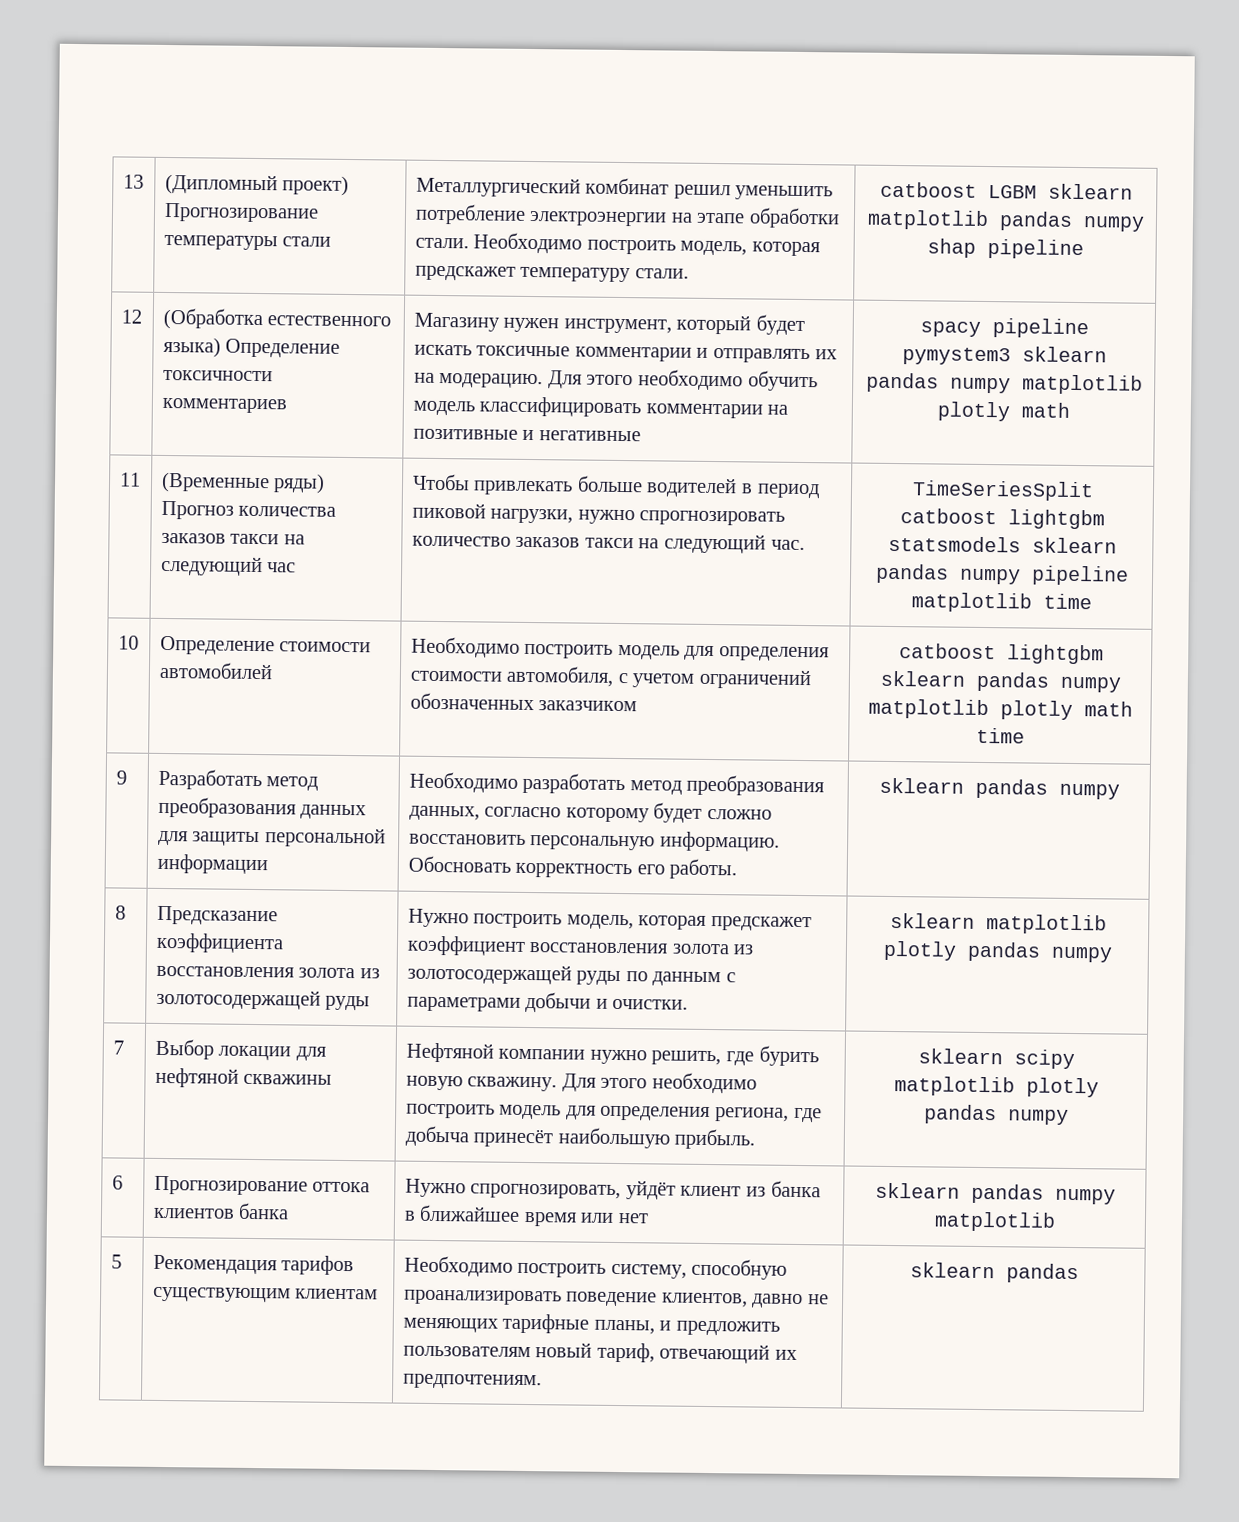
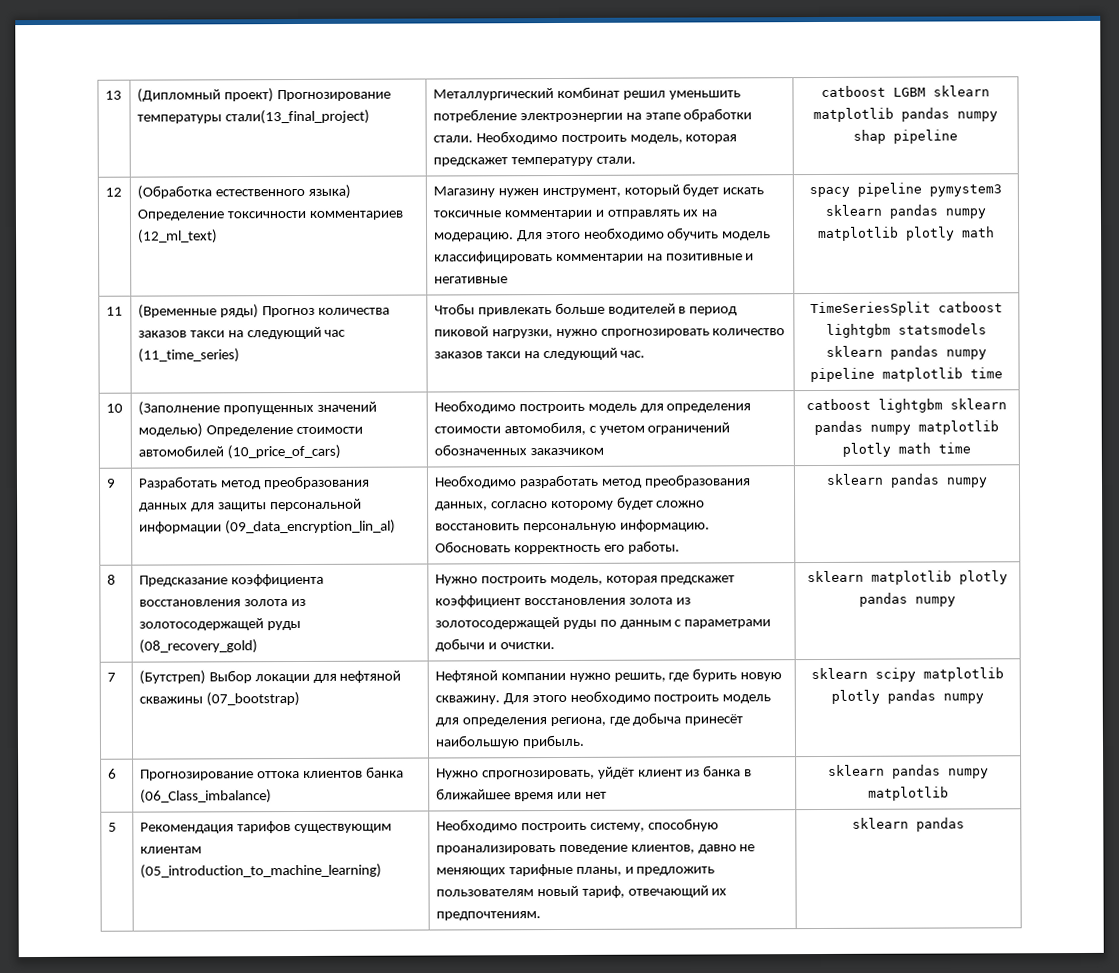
[282,236,332,247] стали -> [224,109,370,125] стали(13_final_project)
(287, 405) none -> [137,229,218,244] (12_ml_text)
(297, 567) none -> [137,348,240,363] (11_time_series)
(139, 642) none -> [137,401,377,416] [137,423,203,438] (Заполнение пропущенных значений моделью)
(273, 670) none -> [226,444,341,460] (10_price_of_cars)
(268, 864) none -> [224,519,396,535] (09_data_encryption_lin_al)
(371, 1003) none -> [138,639,258,654] (08_recovery_gold)
(124, 1047) none -> [138,670,206,685] (Бутстреп)
(333, 1079) none -> [205,691,300,707] (07_bootstrap)
(290, 1211) none -> [139,789,272,804] (06_Class_imbalance)
(379, 1294) none -> [139,863,382,879] (05_introduction_to_machine_learning)

